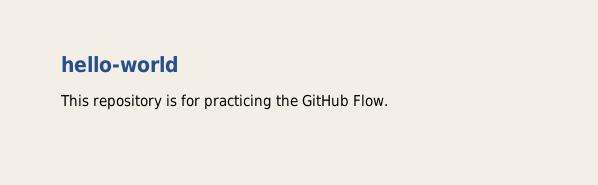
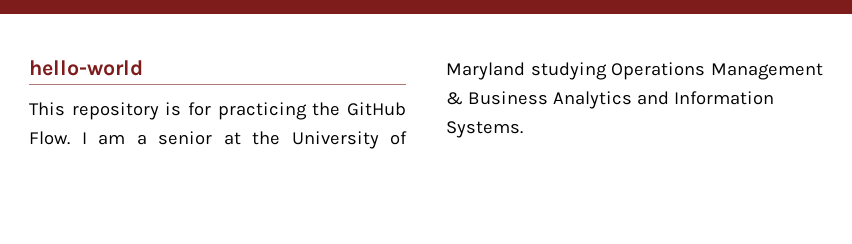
(388, 100) none -> [81,131,407,149] [446,62,823,80] [446,91,774,109] [446,121,523,138] I am a senior at the University of Maryland studying Operations Management & Business Analytics and Information Systems.

